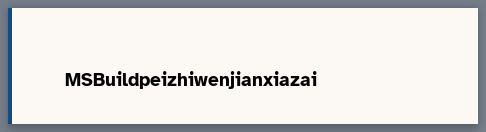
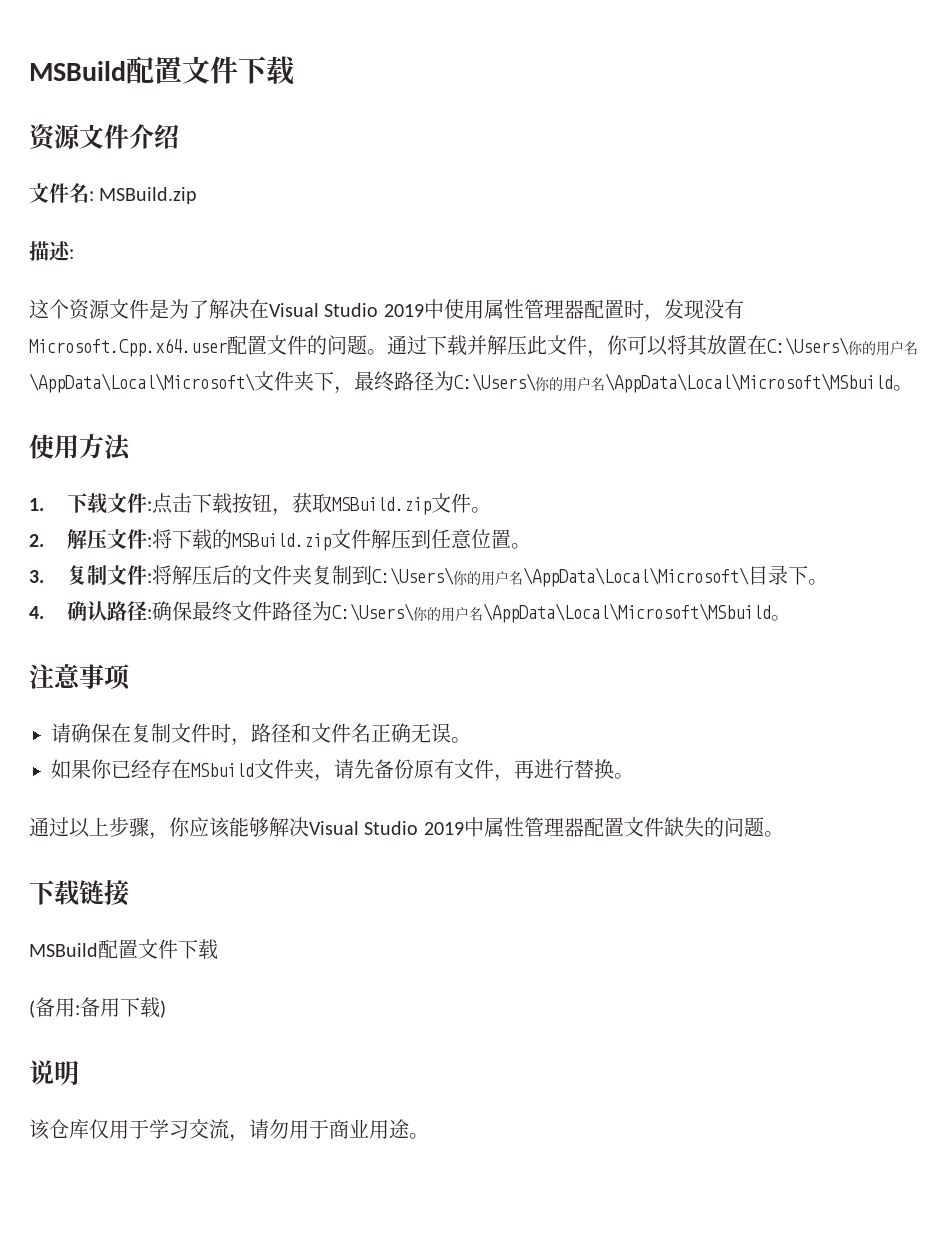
[65,71,317,89] MSBuildpeizhiwenjianxiazai -> [29,56,295,85] [29,124,179,151] [29,183,198,204] [29,241,74,261] [29,299,744,322] [29,335,918,358] [29,371,913,394] [29,434,131,461] [29,493,492,516] [29,529,532,551] [29,565,829,587] [29,601,792,623] [29,664,131,690] [51,723,471,746] [51,759,634,782] [29,817,784,840] [29,880,129,906] [29,939,218,960] [29,997,166,1018] [29,1060,79,1085] [29,1119,429,1142] MSBuild配置文件下载 // 资源文件介绍 // 文件名: MSBuild.zip // 描述: // 这个资源文件是为了解决在Visual Studio 2019中使用属性管理器配置时，发现没有Microsoft.Cpp.x64.user配置文件的问题。通过下载并解压此文件，你可以将其放置在C:\Users\你的用户名\AppData\Local\Microsoft\文件夹下，最终路径为C:\Users\你的用户名\AppData\Local\Microsoft\MSbuild。 // 使用方法 // 1.下载文件:点击下载按钮，获取MSBuild.zip文件。 // 2.解压文件:将下载的MSBuild.zip文件解压到任意位置。 // 3.复制文件:将解压后的文件夹复制到C:\Users\你的用户名\AppData\Local\Microsoft\目录下。 // 4.确认路径:确保最终文件路径为C:\Users\你的用户名\AppData\Local\Microsoft\MSbuild。 // 注意事项 // 请确保在复制文件时，路径和文件名正确无误。 // 如果你已经存在MSbuild文件夹，请先备份原有文件，再进行替换。 // 通过以上步骤，你应该能够解决Visual Studio 2019中属性管理器配置文件缺失的问题。 // 下载链接 // MSBuild配置文件下载 // (备用:备用下载) // 说明 // 该仓库仅用于学习交流，请勿用于商业用途。

